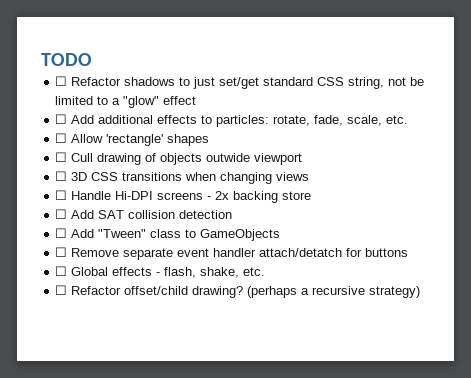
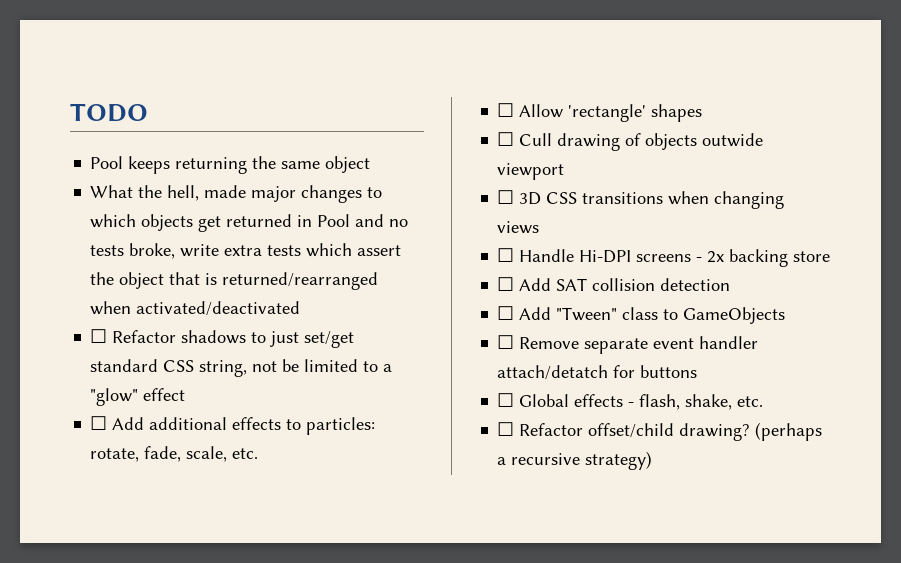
(92, 59) none -> [90,156,371,174] [90,185,383,203] [90,214,409,232] [90,243,402,259] [90,272,379,290] [90,301,301,316] // Pool keeps returning the same object // What the hell, made major changes to which objects get returned in Pool and no tests broke, write extra tests which assert the object that is returned/rearranged when activated/deactivated

